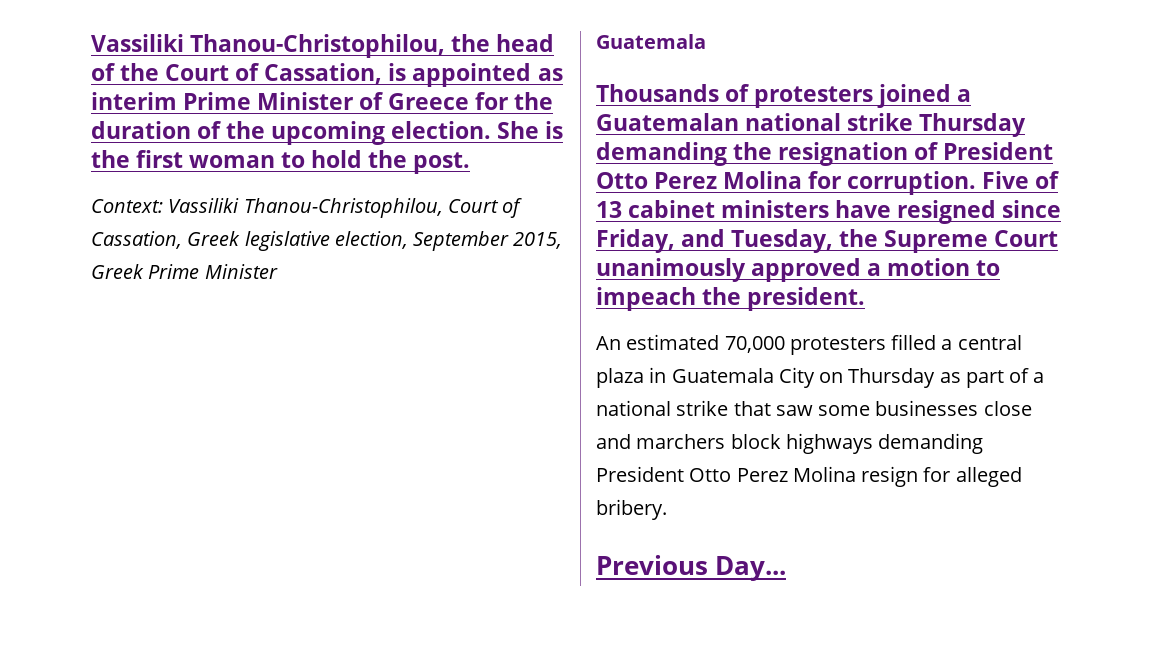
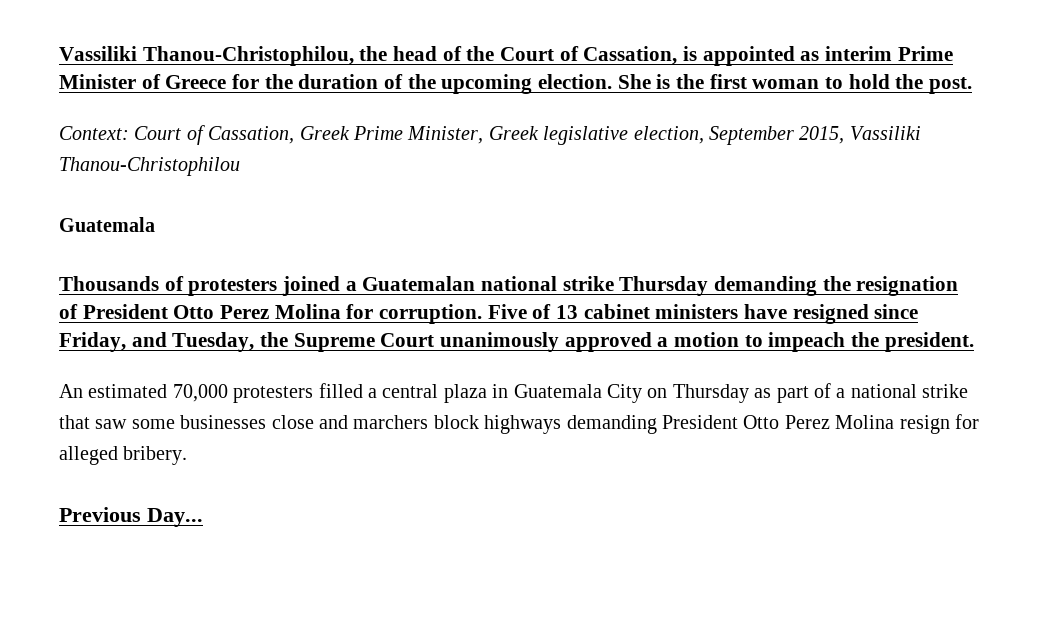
[168,198,443,218] Vassiliki Thanou-Christophilou, -> (129, 133) none
(241, 238) none -> [353,126,539,144] Prime Minister, Greek
[91,264,278,279] Greek Prime Minister -> [849,126,921,140] [59,157,240,176] Vassiliki Thanou-Christophilou

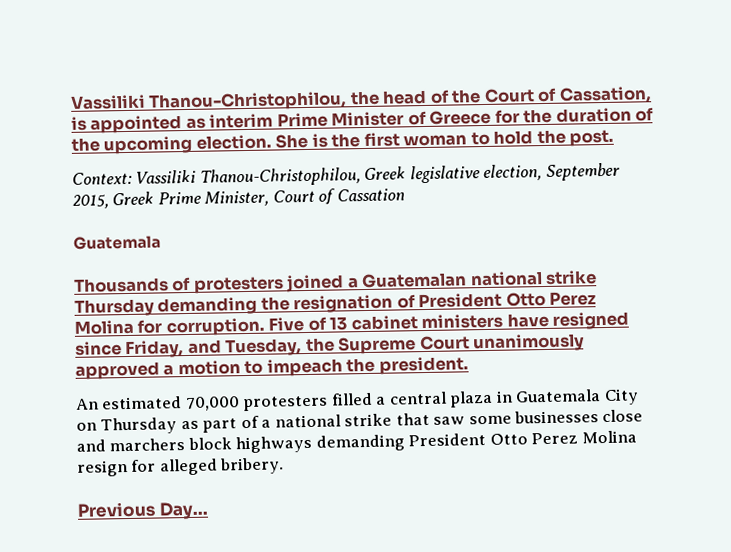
[134,125,484,145] Court of Cassation, Greek Prime Minister, -> [135,167,361,187] Vassiliki Thanou-Christophilou,
[849,126,921,140] [59,157,240,176] Vassiliki Thanou-Christophilou -> [112,188,405,207] Greek Prime Minister, Court of Cassation

